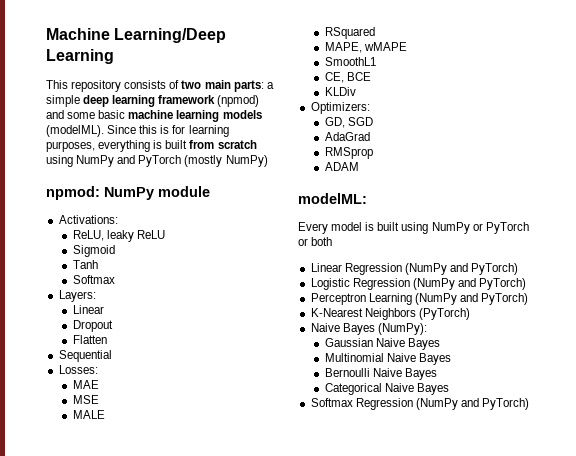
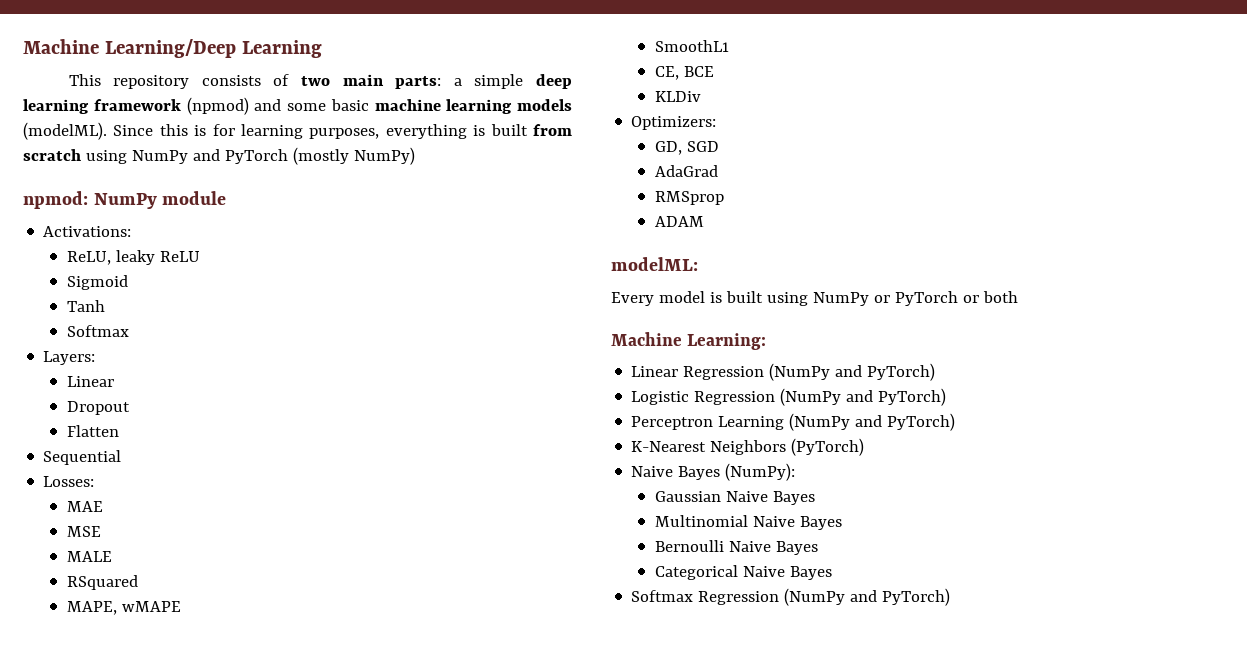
(333, 241) none -> [611,332,767,350] // Machine Learning:

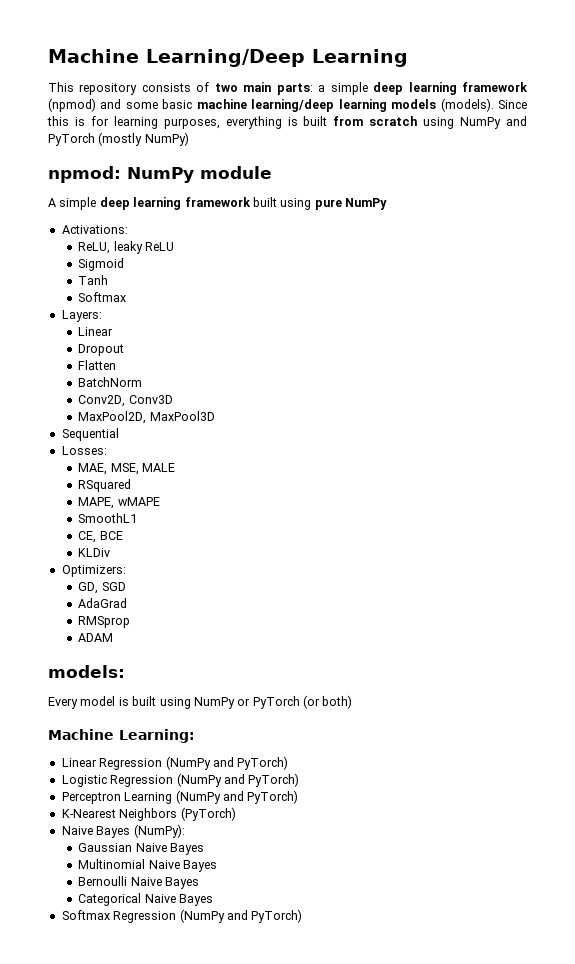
(441, 105) none -> [251,99,335,112] learning/deep
[23,122,107,140] (modelML). -> [440,98,494,112] (models).
(227, 198) none -> [48,197,387,210] // A simple deep learning framework built using pure NumPy
(119, 431) none -> [78,377,143,387] [78,395,173,407] [78,411,215,424] // BatchNorm // Conv2D, Conv3D // MaxPool2D, MaxPool3D
[66,501,103,512] [66,526,101,537] MAE // MSE // -> [78,463,139,475] MAE, MSE,
[611,257,698,271] modelML: -> [48,665,125,678] models:
[962,291,1018,303] or both -> [303,695,353,709] (or both)

